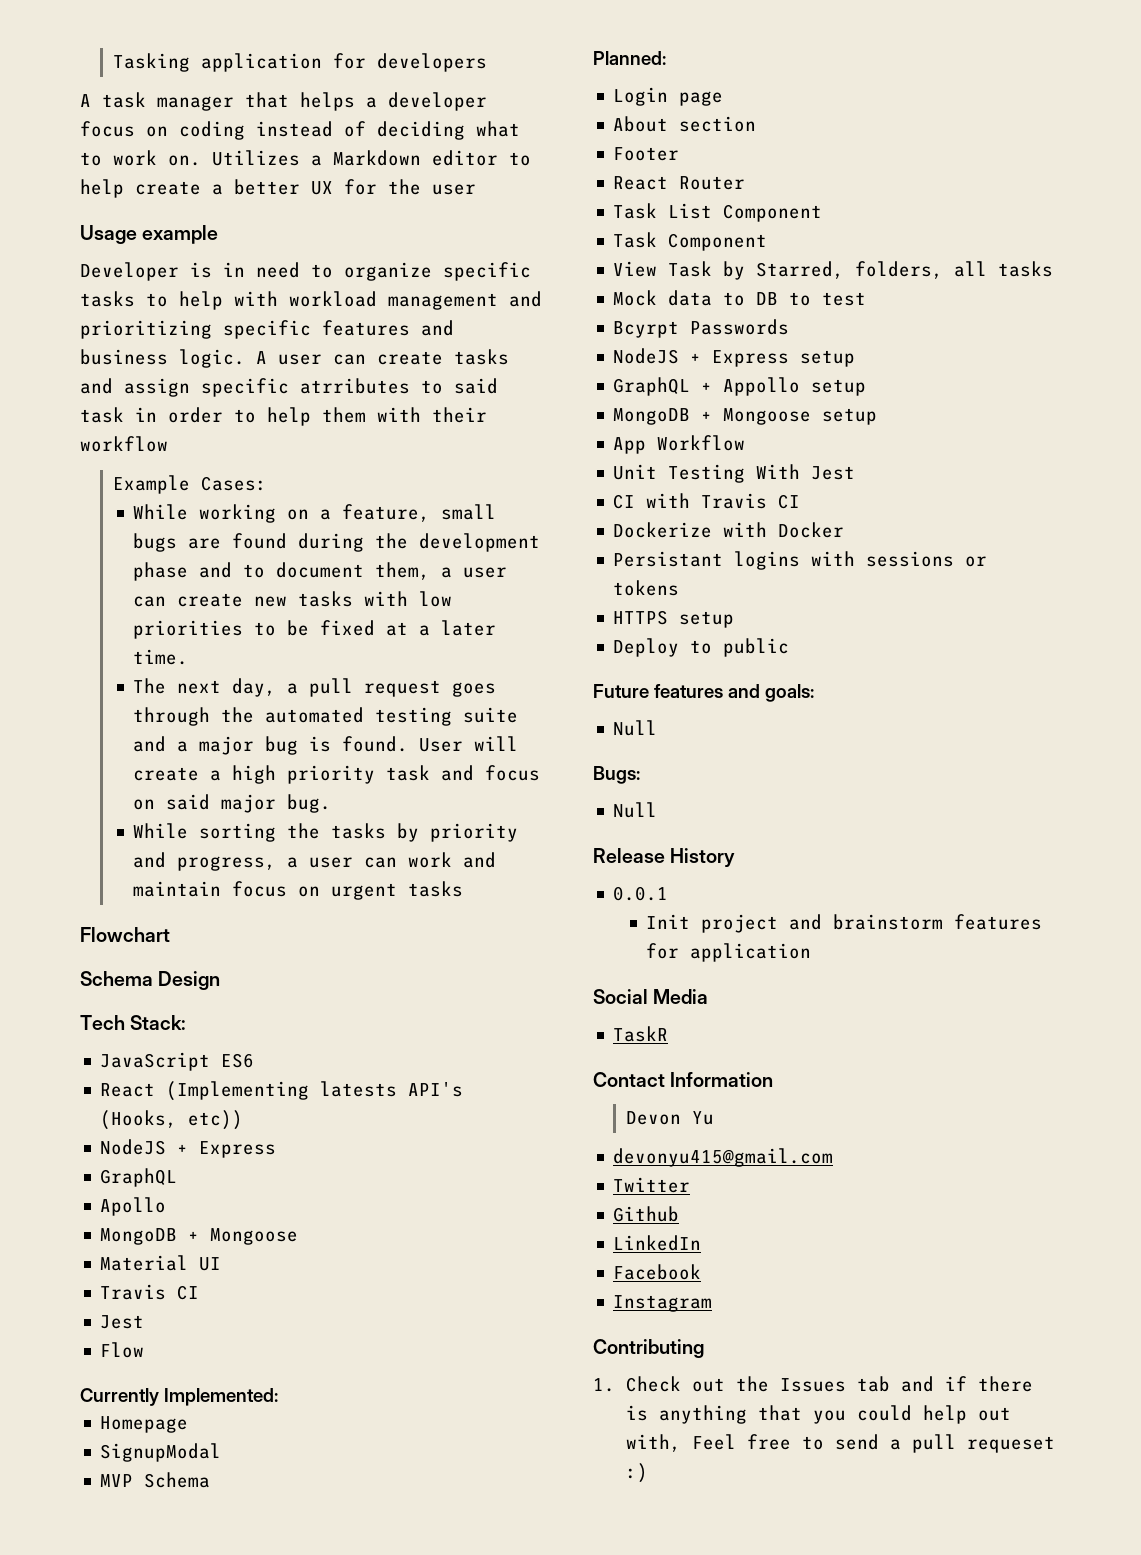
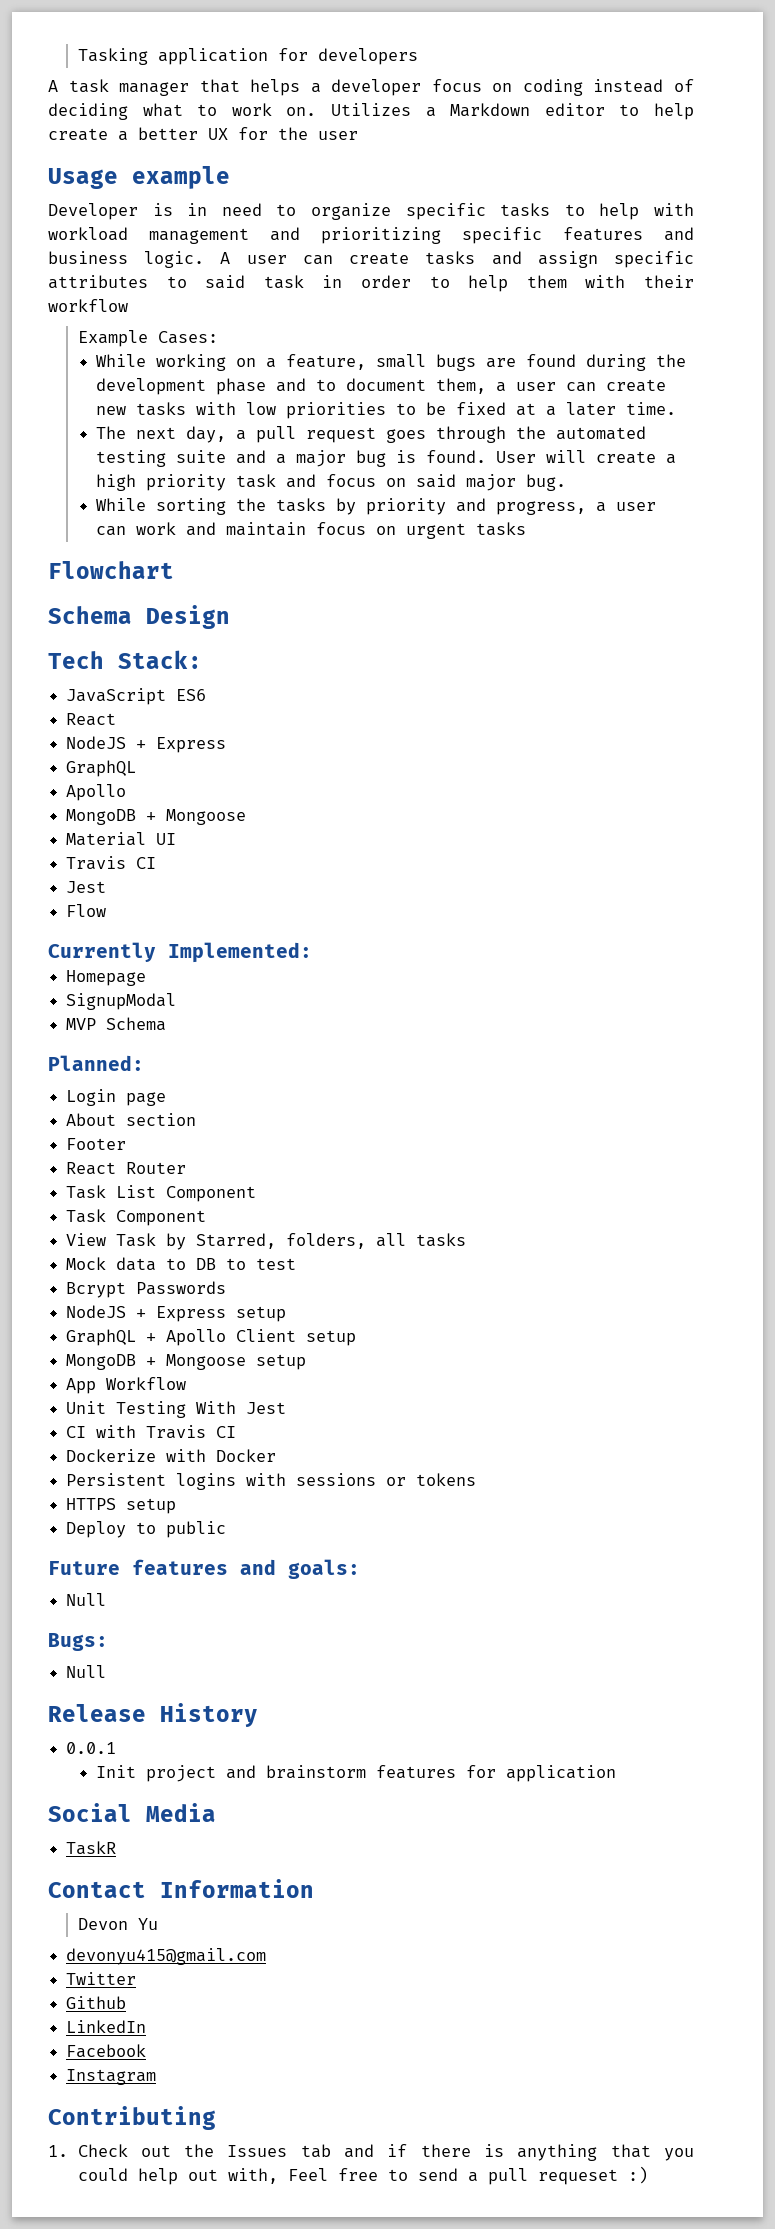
[300,378,410,394] atrributes -> [48,275,148,289] attributes
[166,1081,464,1101] [100,1110,244,1130] (Implementing latests API's (Hooks, etc)) -> (117, 719) none
[613,321,680,338] Bcyrpt -> [66,1282,127,1298] Bcrypt
[723,377,801,396] Appollo -> [166,1329,297,1346] Apollo Client
[613,551,724,567] Persistant -> [66,1473,167,1486] Persistent

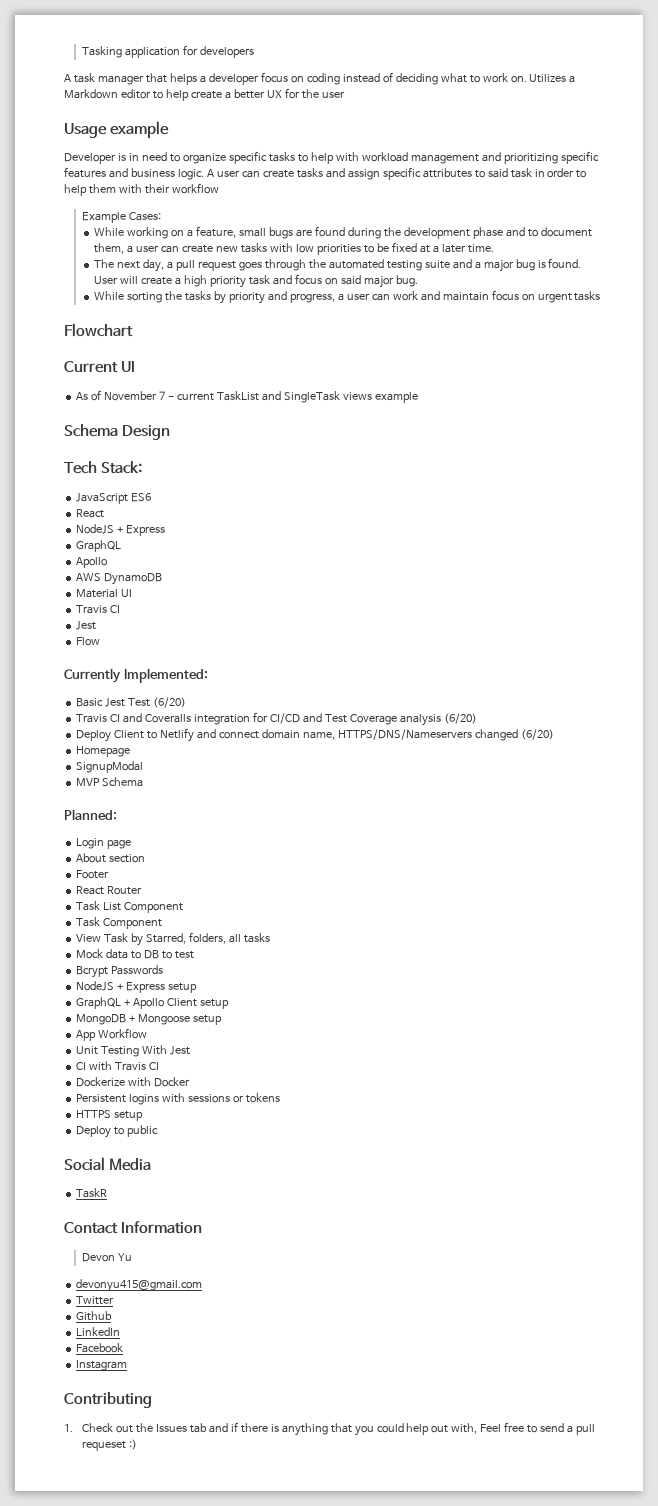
(174, 570) none -> [64,361,136,373] [76,390,418,403] // Current UI // As of November 7 - current TaskList and SingleTask views example
[66,809,247,825] MongoDB + Mongoose -> [76,573,163,585] AWS DynamoDB
(312, 952) none -> [76,697,187,708] [76,712,477,726] [76,728,554,742] // Basic Jest Test (6/20) // Travis CI and Coveralls integration for CI/CD and Test Coverage analysis (6/20) // Deploy Client to Netlify and connect domain name, HTTPS/DNS/Nameservers changed (6/20)
[48,1559,360,1579] [66,1593,107,1606] [48,1633,108,1651] [66,1665,107,1678] [48,1703,258,1727] [66,1742,117,1754] [95,1765,616,1782] // Future features and goals: // Null // Bugs: // Null // Release History // 0.0.1 // Init project and brainstorm features for application -> (159, 1131) none

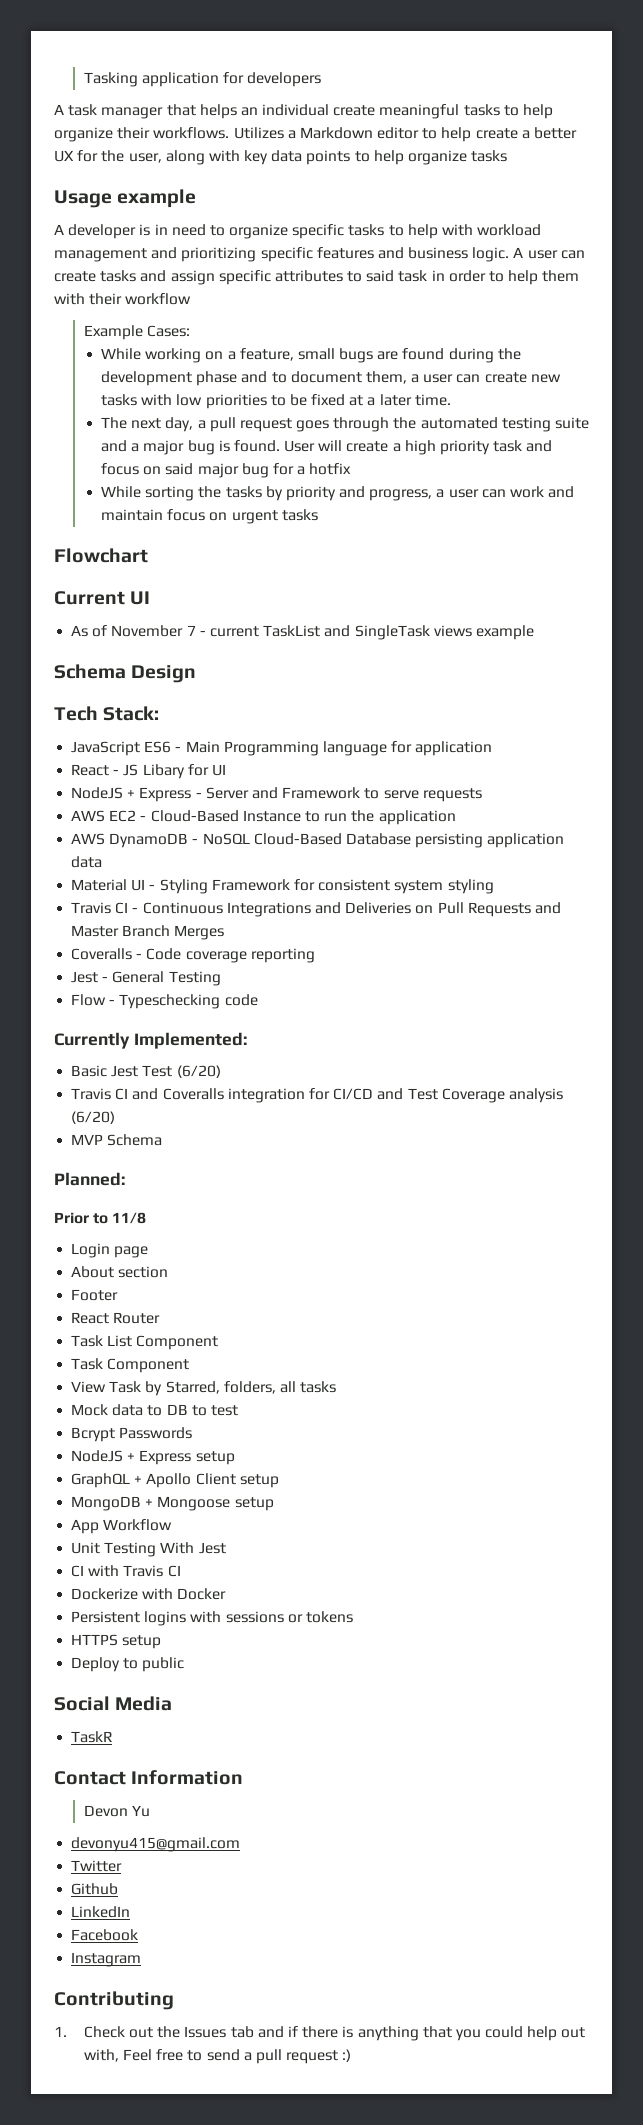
[199,72,527,85] a developer focus on coding instead of deciding what to work on. -> [240,104,554,119] [54,127,230,142] an individual create meaningful tasks to help organize their workflows.
[321,91,345,98] user -> [128,150,508,165] user, along with key data points to help organize tasks
[64,153,116,164] Developer -> [54,224,137,239] A developer
[395,275,418,287] bug. -> [241,463,352,478] bug for a hotfix
[76,509,105,518] [76,524,166,536] [76,540,122,552] [76,557,108,568] [76,573,163,585] [76,589,133,598] [76,605,121,614] [76,621,97,630] [76,637,101,646] // React // NodeJS + Express // GraphQL // Apollo // AWS DynamoDB // Material UI // Travis CI // Jest // Flow -> [175,741,493,756] [71,764,226,779] [71,787,482,802] [71,810,456,825] [71,833,565,848] [71,856,103,868] [71,879,494,894] [71,902,561,917] [71,925,225,940] [71,948,315,963] [71,971,221,986] [71,994,258,1009] - Main Programming language for application // React - JS Libary for UI // NodeJS + Express - Server and Framework to serve requests // AWS EC2 - Cloud-Based Instance to run the application // AWS DynamoDB - NoSQL Cloud-Based Database persisting application data // Material UI - Styling Framework for consistent system styling // Travis CI - Continuous Integrations and Deliveries on Pull Requests and Master Branch Merges // Coveralls - Code coverage reporting // Jest - General Testing // Flow - Typeschecking code
[76,728,554,742] [76,746,131,757] [76,761,144,773] // Deploy Client to Netlify and connect domain name, HTTPS/DNS/Nameservers changed (6/20) // Homepage // SignupModal -> (116, 1117) none
(117, 814) none -> [54,1212,147,1224] // Prior to 11/8
[81,1441,126,1451] requeset -> [286,2050,339,2064] request

